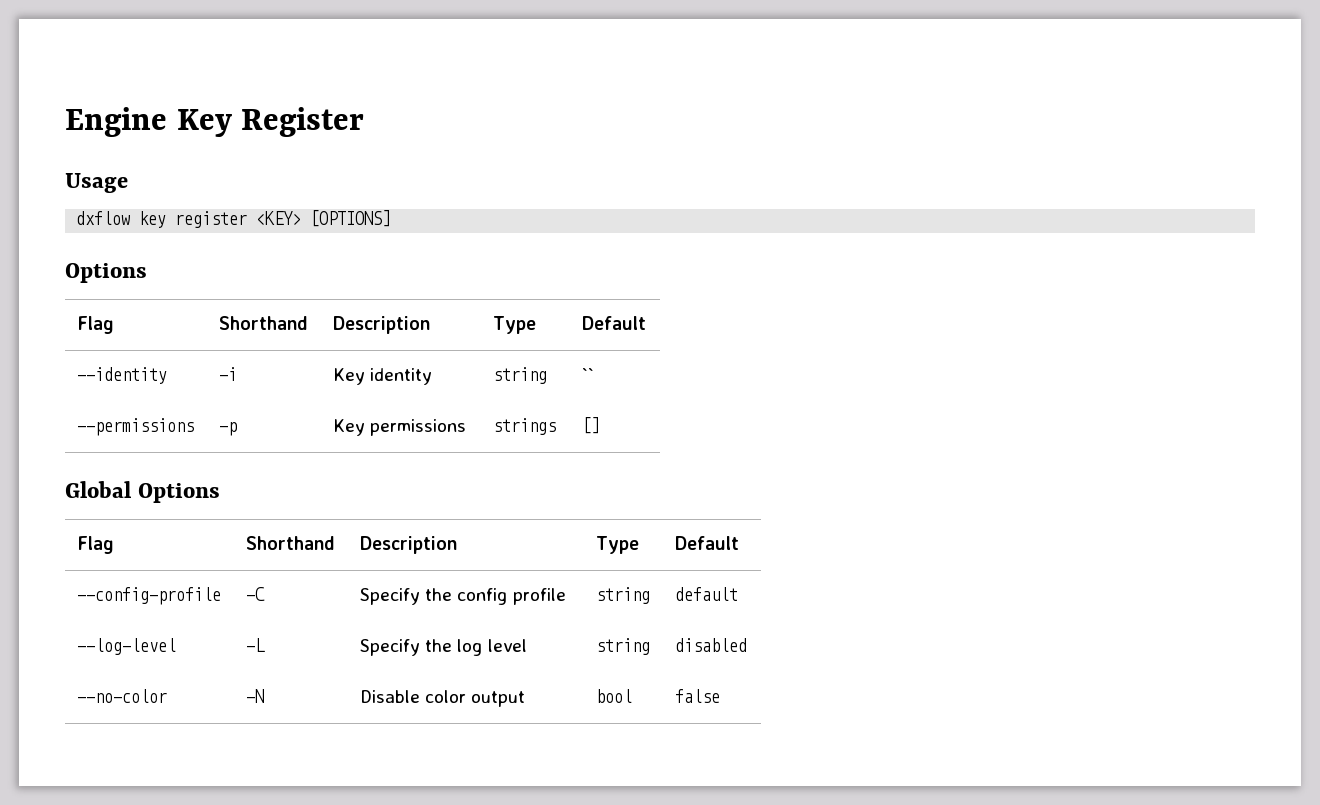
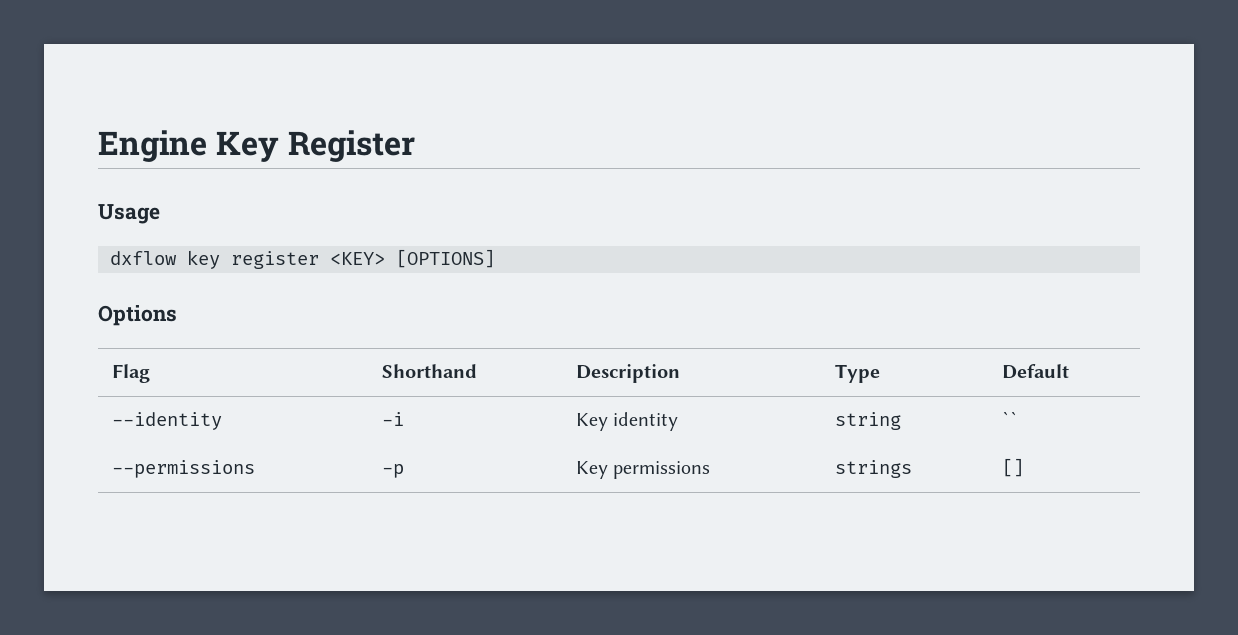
[65,481,220,503] [77,536,115,554] [246,536,336,550] [360,536,458,554] [596,536,640,554] [675,536,740,550] [77,587,222,605] [246,587,266,601] [360,588,566,605] [596,587,651,604] [675,587,739,601] [77,638,177,655] [246,638,266,652] [360,639,527,656] [596,638,651,655] [675,638,748,652] [77,689,168,703] [246,689,265,703] [360,690,526,707] [596,689,633,703] [675,689,721,703] // Global Options // Flag | Shorthand | Description | Type | Default // --config-profile | -C | Specify the config profile | string | default // --log-level | -L | Specify the log level | string | disabled // --no-color | -N | Disable color output | bool | false -> (1024, 467) none

